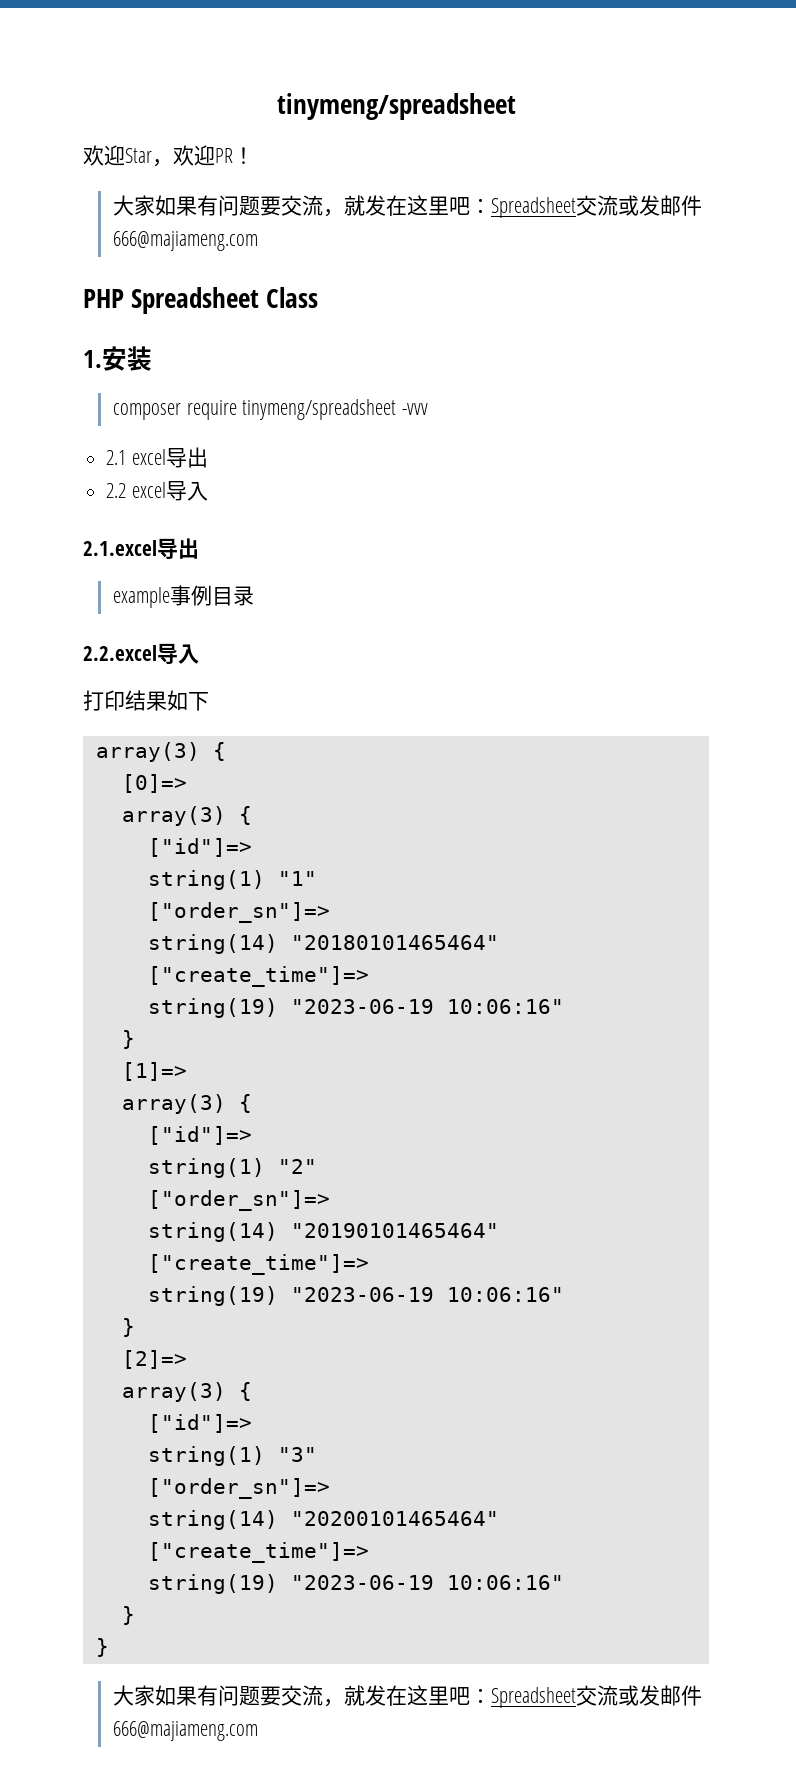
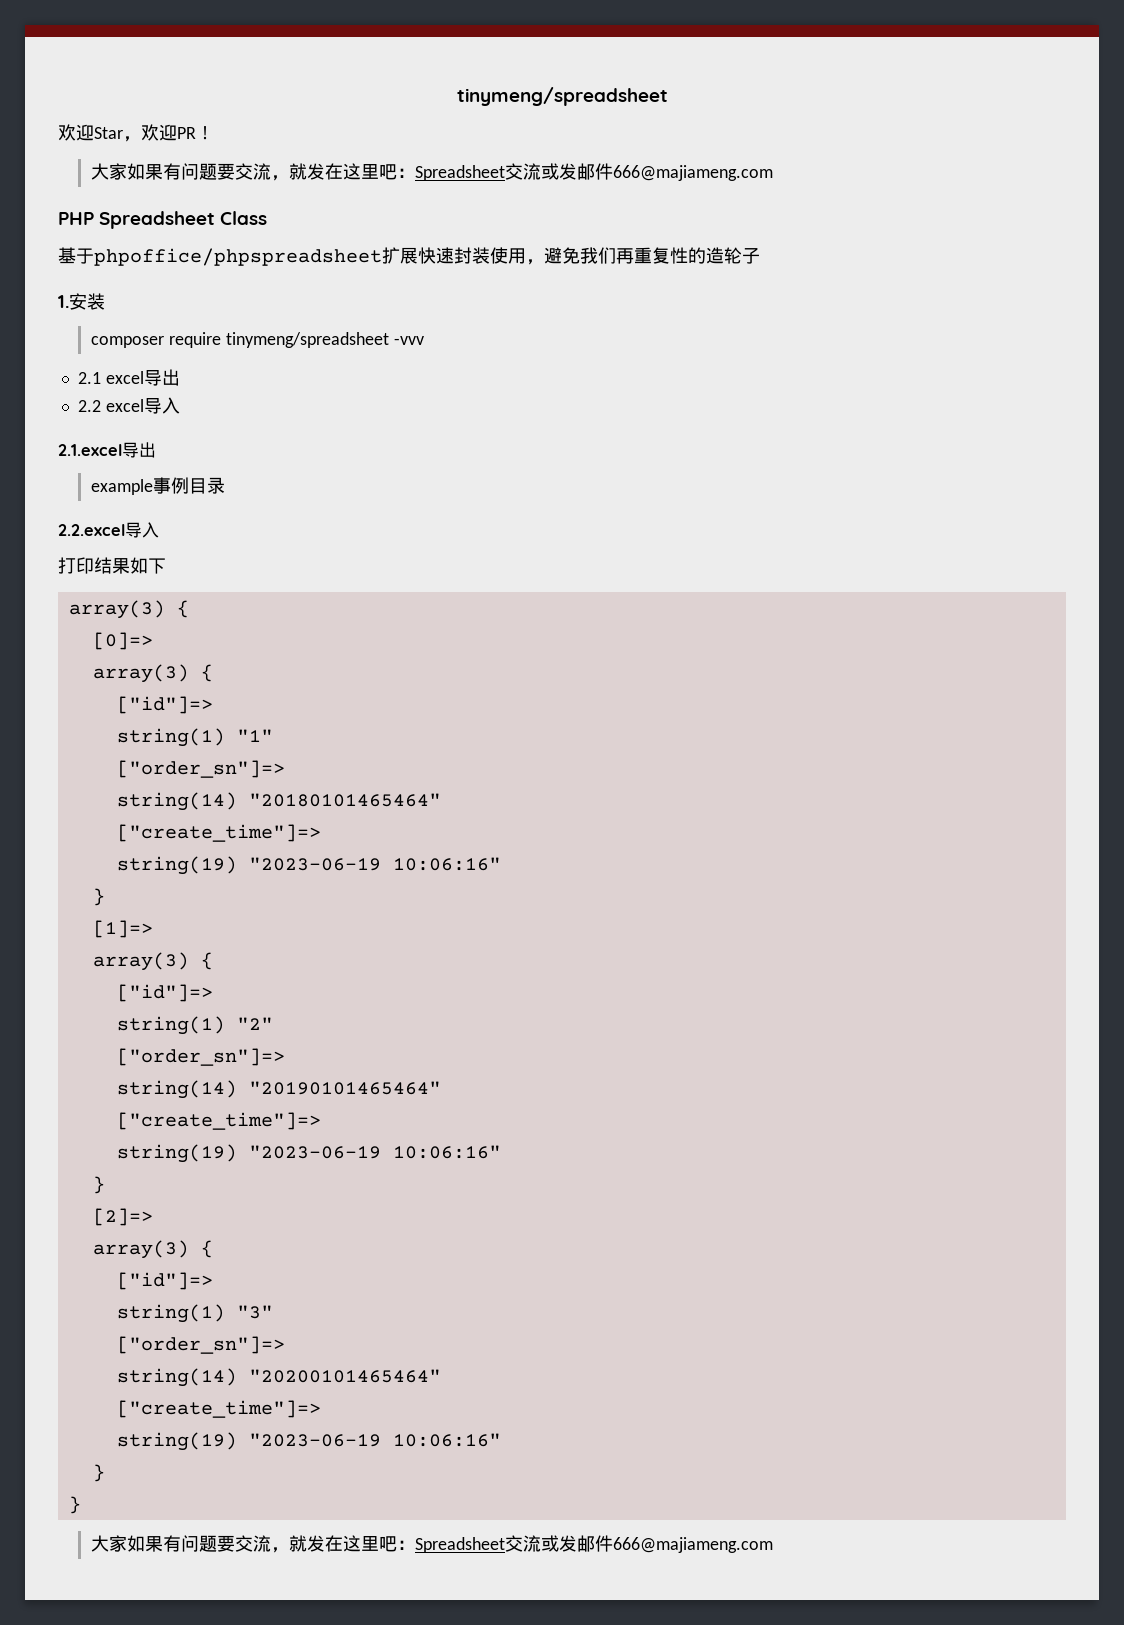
(319, 297) none -> [58,247,760,266] // 基于phpoffice/phpspreadsheet扩展快速封装使用，避免我们再重复性的造轮子

